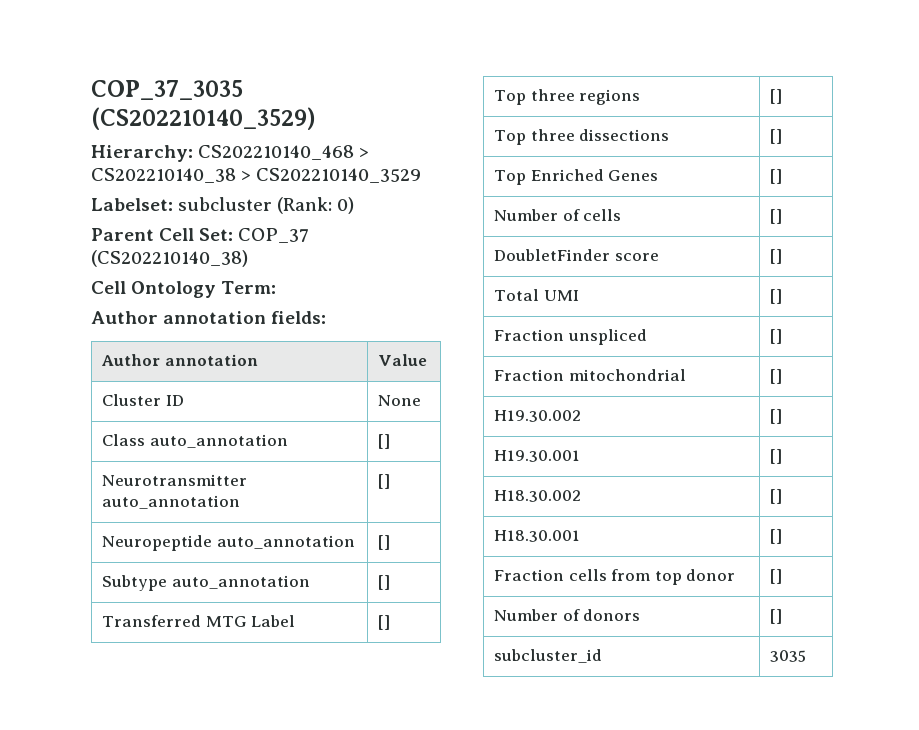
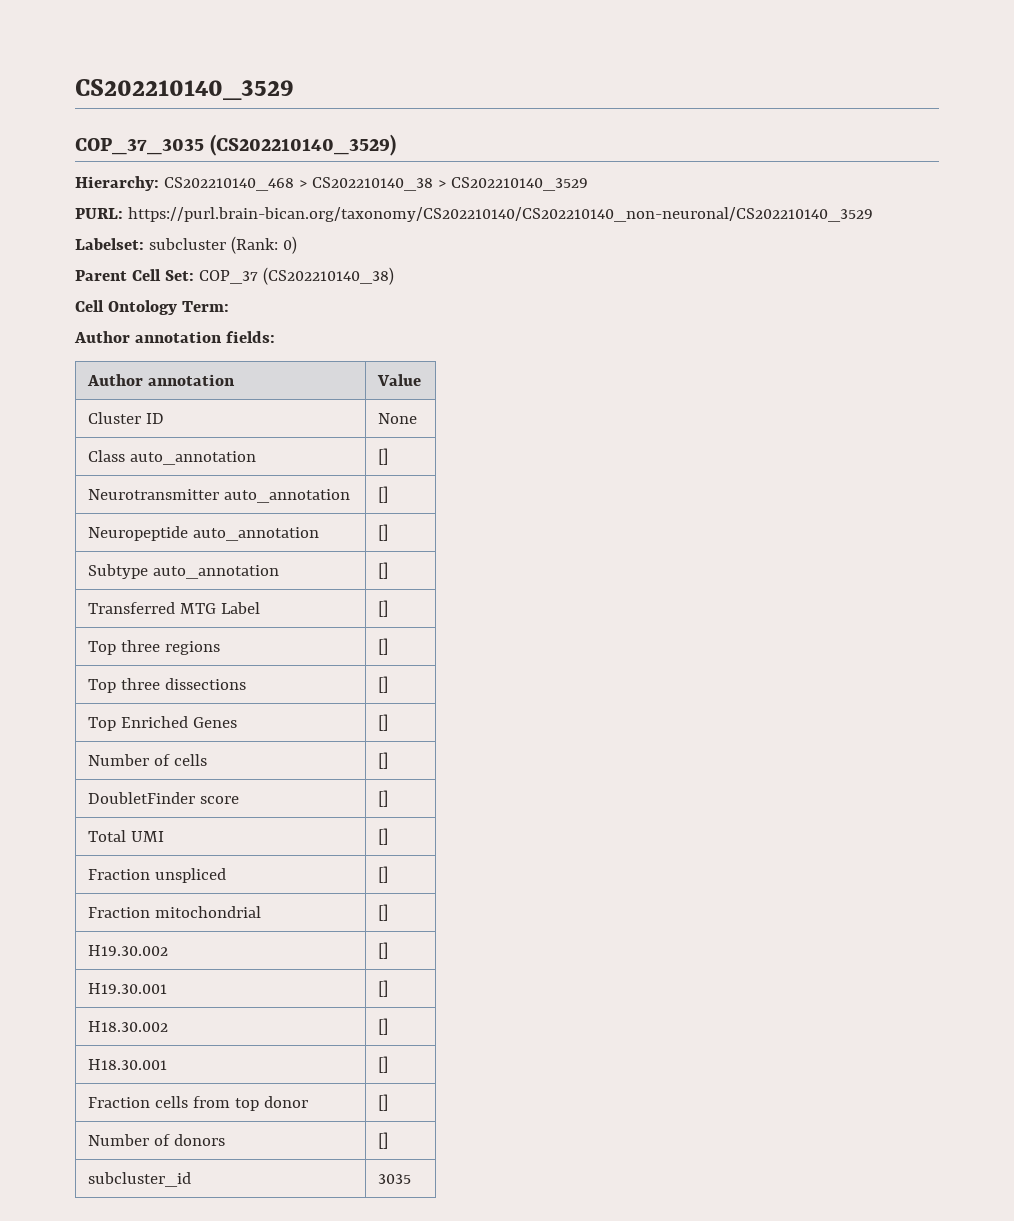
(91, 90) none -> [75,79,294,100] CS202210140_3529 //
(422, 175) none -> [75,207,873,222] // PURL: https://purl.brain-bican.org/taxonomy/CS202210140/CS202210140_non-neuronal/CS202210140_3529

